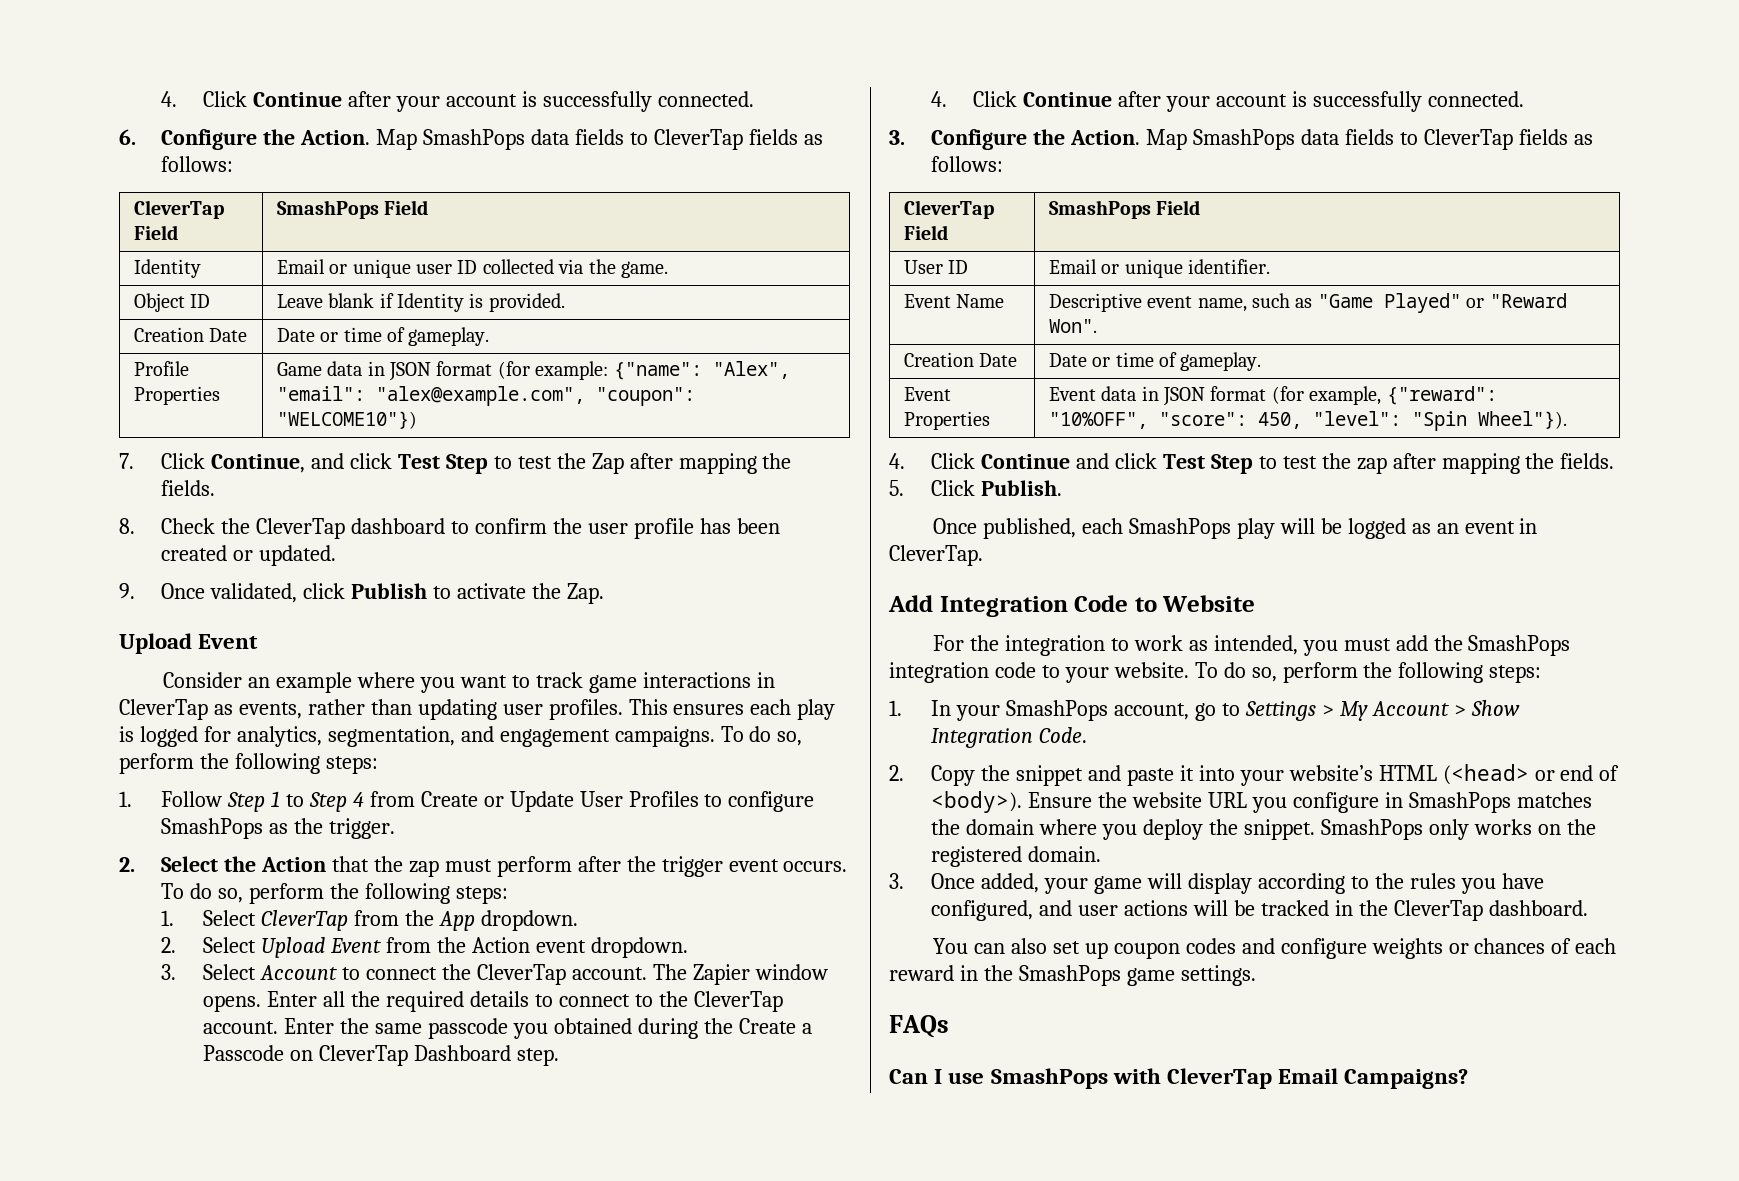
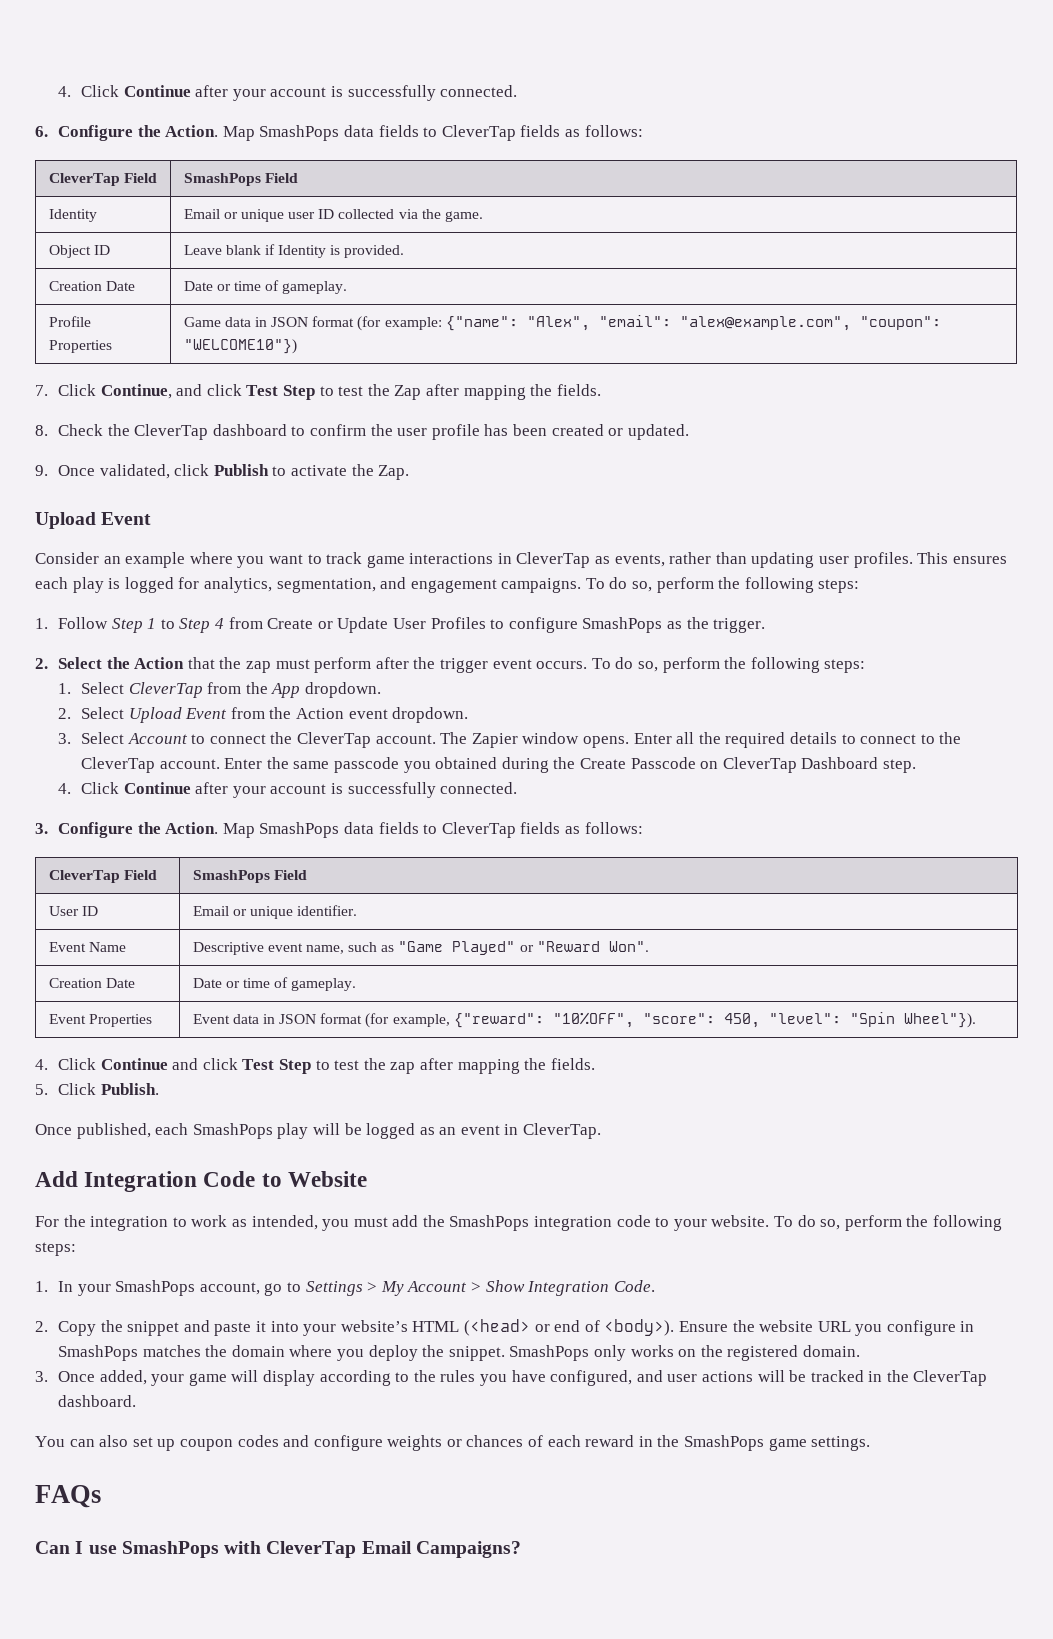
[801,1023,812,1034] a -> (627, 763) none

